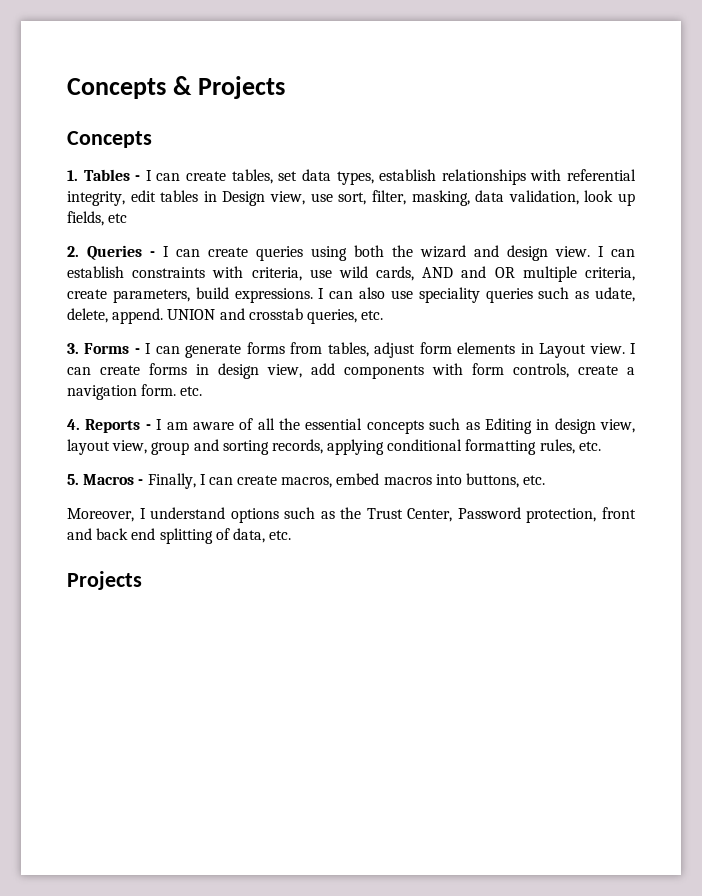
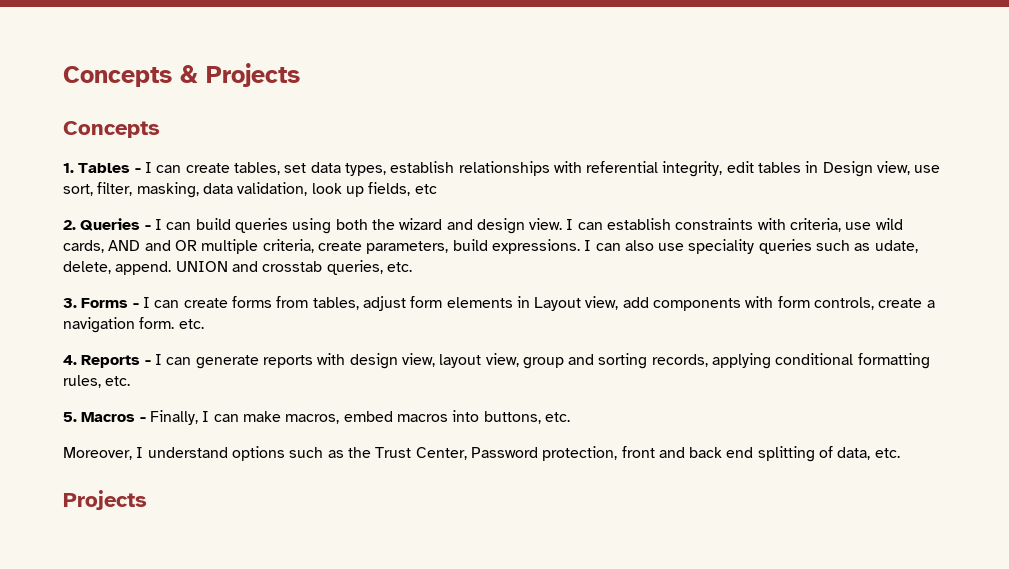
[208,247,248,257] create -> [195,218,231,230] build
[185,344,242,358] generate -> [183,298,228,308] create
[589,343,637,354] [67,363,259,379] view. I can create forms in design -> (582, 304) none
[166,418,550,434] am aware of all the essential concepts such as Editing in -> [166,353,346,369] can generate reports with
[237,475,278,485] create -> [242,411,281,422] make

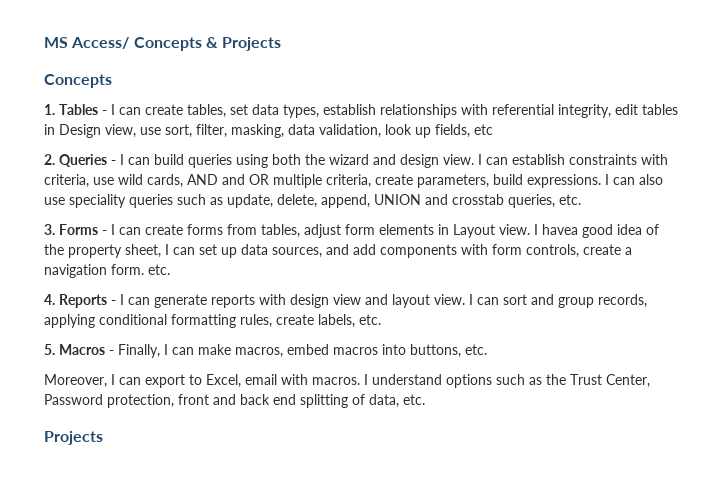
(63, 76) none -> [44,37,130,49] MS Access/
[874,240,918,253] [63,261,172,275] udate, delete, append. -> [227,194,370,208] update, delete, append,
[585,296,619,310] view, -> [499,224,659,238] [44,244,349,258] view. I havea good idea of the property sheet, I can set up data sources, and
[401,353,648,369] view, layout view, group and sorting -> [333,294,594,308] view and layout view. I can sort and group
(101, 381) none -> [276,314,355,328] create labels,
(144, 452) none -> [119,374,368,388] can export to Excel, email with macros. I

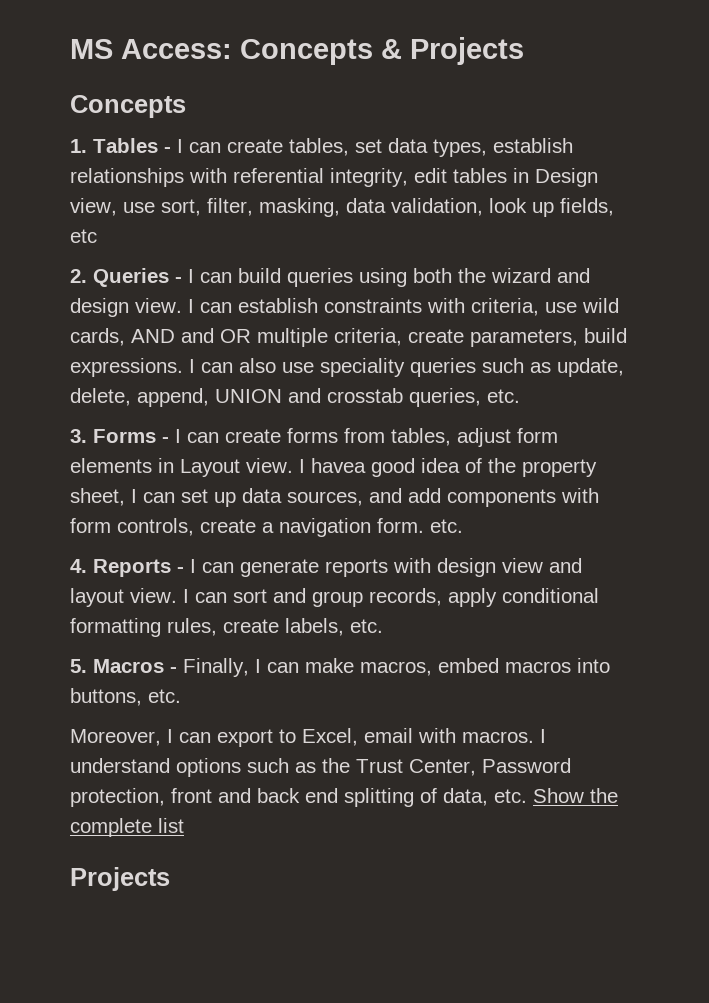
[71,37,130,49] Access/ -> [121,39,232,59] Access:
[44,314,95,328] applying -> [448,588,497,607] apply
(425, 399) none -> [533,788,618,803] [70,818,184,837] Show the complete list

